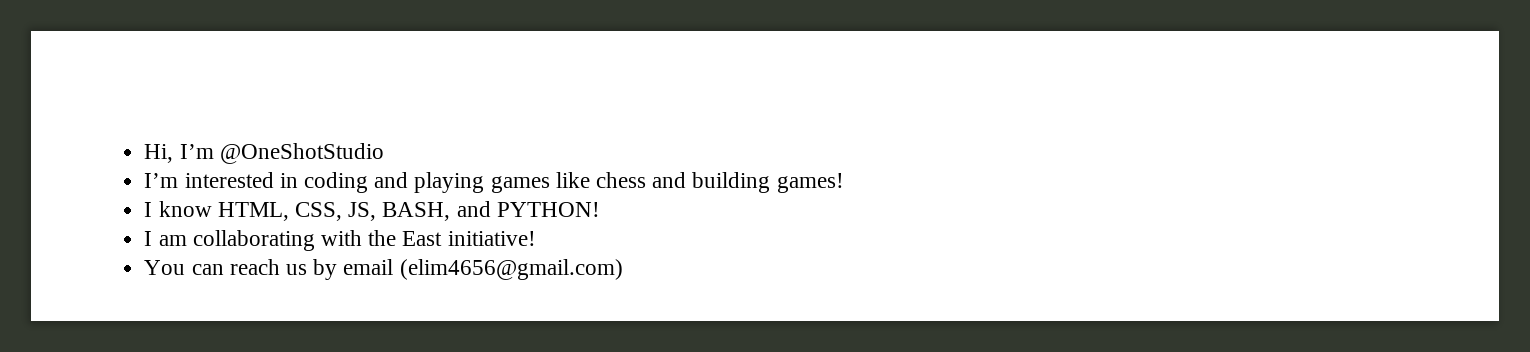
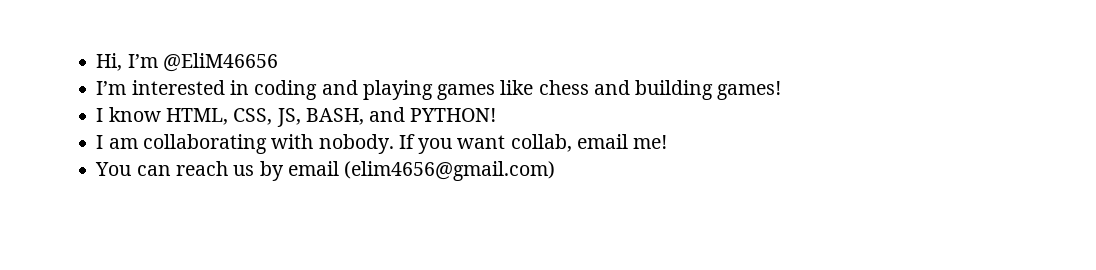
[219,143,384,164] @OneShotStudio -> [162,53,278,72] @EliM46656
[368,230,536,246] the East initiative! -> [318,134,668,154] nobody. If you want collab, email me!

